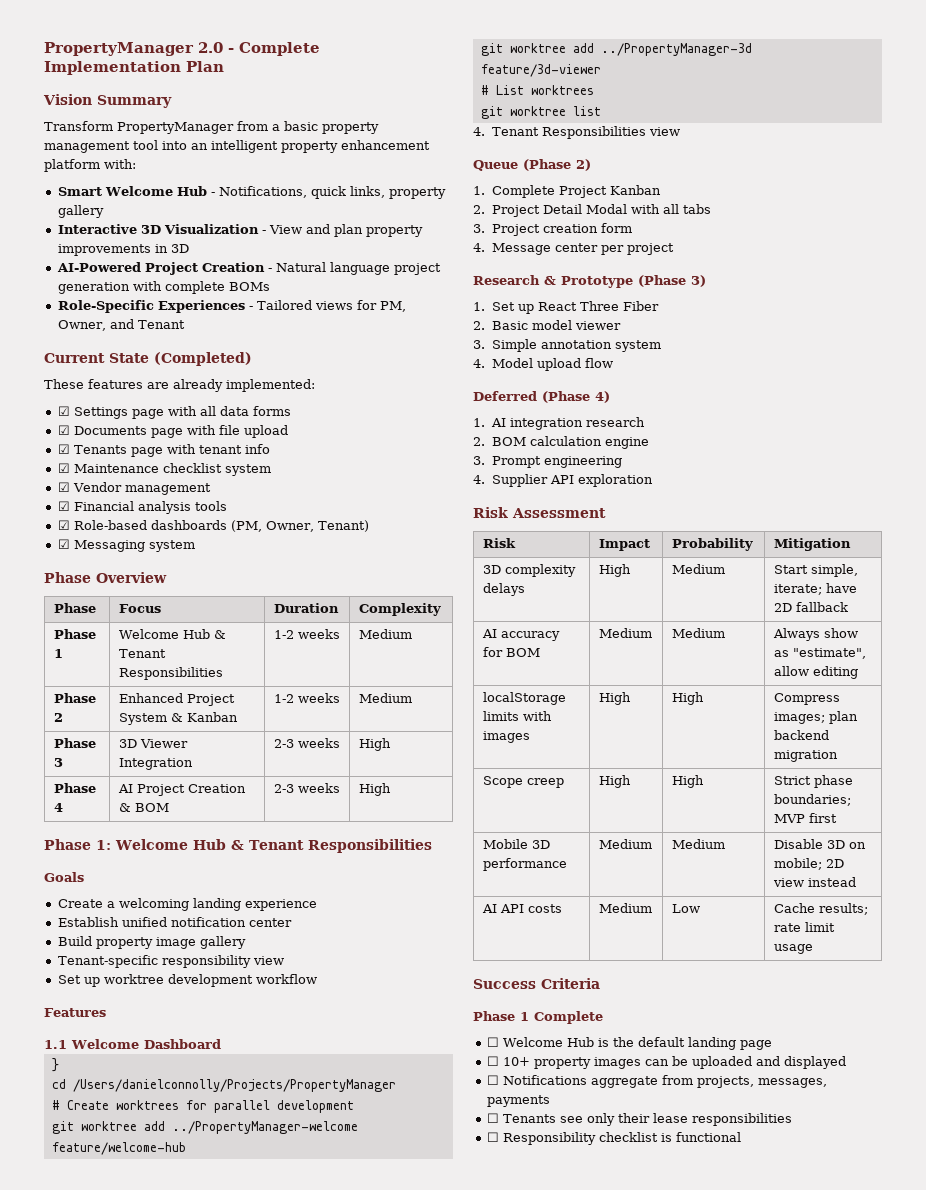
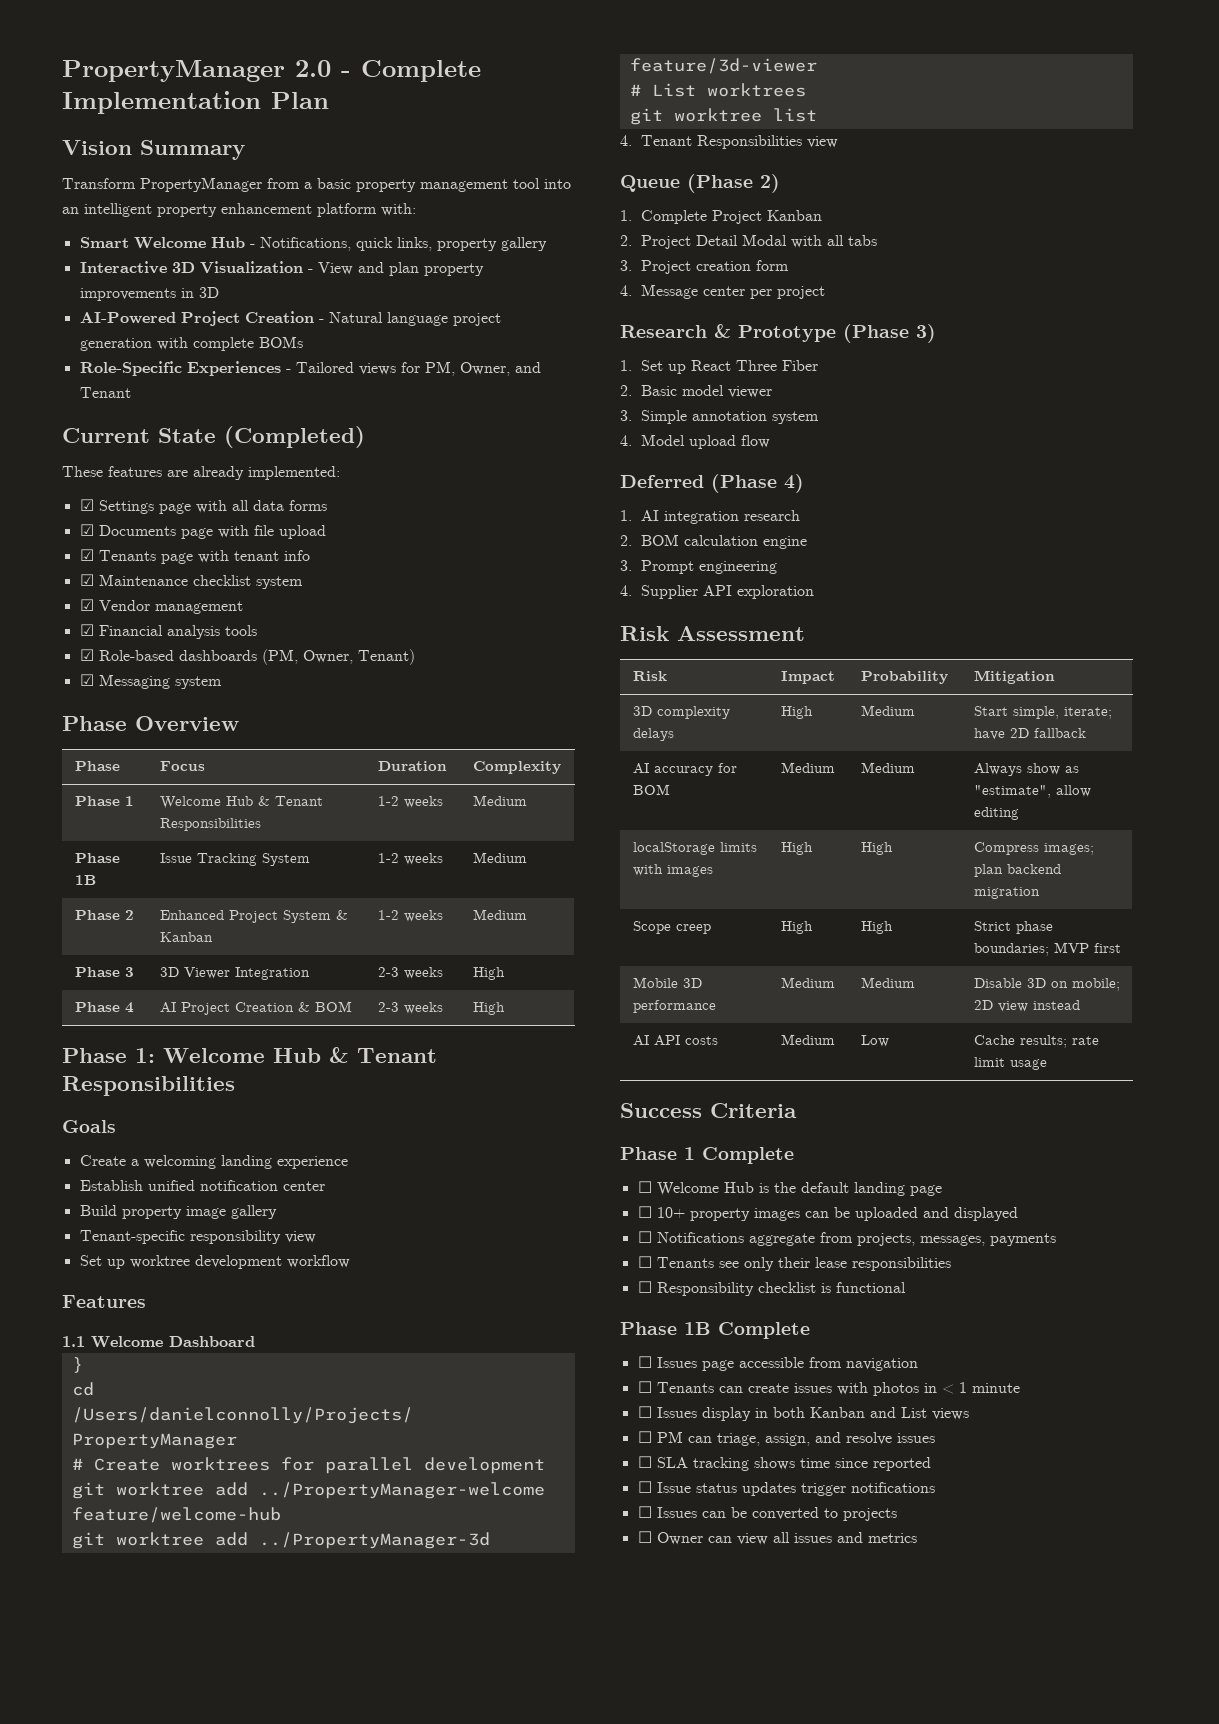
(412, 634) none -> [74,853,120,863] [74,875,96,885] [159,853,310,866] [377,853,443,865] [472,852,527,863] // Phase 1B | Issue Tracking System | 1-2 weeks | Medium
(741, 1137) none -> [620,1322,810,1339] [637,1356,918,1371] [637,1381,1020,1396] [637,1406,969,1421] [637,1431,935,1446] [637,1456,931,1471] [637,1481,935,1496] [637,1506,897,1521] [637,1531,917,1545] // Phase 1B Complete // ☐ Issues page accessible from navigation // ☐ Tenants can create issues with photos in < 1 minute // ☐ Issues display in both Kanban and List views // ☐ PM can triage, assign, and resolve issues // ☐ SLA tracking shows time since reported // ☐ Issue status updates trigger notifications // ☐ Issues can be converted to projects // ☐ Owner can view all issues and metrics

